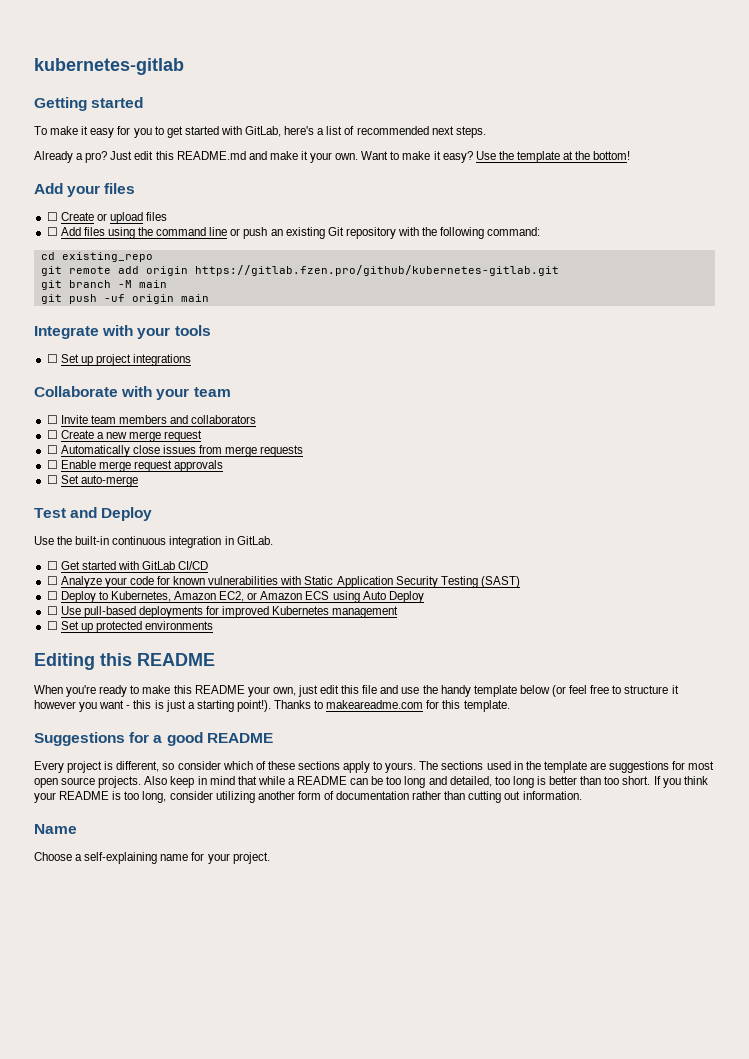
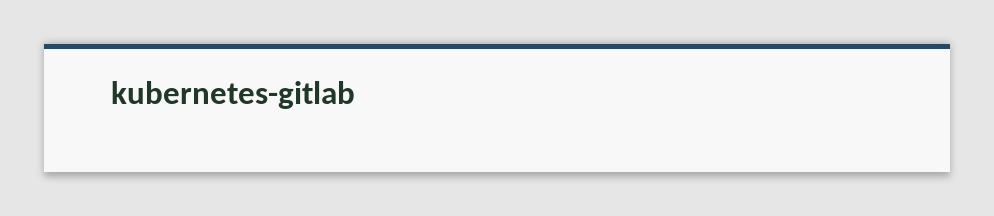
[34,97,144,111] [34,126,486,138] [34,151,631,163] [34,183,136,197] [46,212,168,224] [46,227,541,239] [40,252,153,262] [40,265,559,276] [40,280,167,290] [40,294,209,304] [34,325,211,339] [46,354,192,366] [34,386,231,400] [46,415,257,424] [46,430,203,442] [46,445,304,457] [46,460,224,472] [46,475,138,487] [34,507,153,521] [34,536,273,548] [46,561,209,570] [46,576,520,588] [46,591,424,603] [46,606,399,618] [46,621,214,633] [34,653,215,670] [34,685,679,697] [34,700,510,712] [34,732,273,746] [34,761,715,773] [34,776,708,788] [34,791,582,803] [34,824,77,834] [34,852,270,864] // Getting started // To make it easy for you to get started with GitLab, here's a list of recommended next steps. // Already a pro? Just edit this README.md and make it your own. Want to make it easy? Use the template at the bottom! // Add your files // ☐ Create or upload files // ☐ Add files using the command line or push an existing Git repository with the following command: // cd existing_repo // git remote add origin https://gitlab.fzen.pro/github/kubernetes-gitlab.git // git branch -M main // git push -uf origin main // Integrate with your tools // ☐ Set up project integrations // Collaborate with your team // ☐ Invite team members and collaborators // ☐ Create a new merge request // ☐ Automatically close issues from merge requests // ☐ Enable merge request approvals // ☐ Set auto-merge // Test and Deploy // Use the built-in continuous integration in GitLab. // ☐ Get started with GitLab CI/CD // ☐ Analyze your code for known vulnerabilities with Static Application Security Testing (SAST) // ☐ Deploy to Kubernetes, Amazon EC2, or Amazon ECS using Auto Deploy // ☐ Use pull-based deployments for improved Kubernetes management // ☐ Set up protected environments // Editing this README // When you're ready to make this README your own, just edit this file and use the handy template below (or feel free to structure it however you want - this is just a starting point!). Thanks to makeareadme.com for this template. // Suggestions for a good README // Every project is different, so consider which of these sections apply to yours. The sections used in the template are suggestions for most open source projects. Also keep in mind that while a README can be too long and detailed, too long is better than too short. If you think your README is too long, consider utilizing another form of documentation rather than cutting out information. // Name // Choose a self-explaining name for your project. -> (355, 95) none

